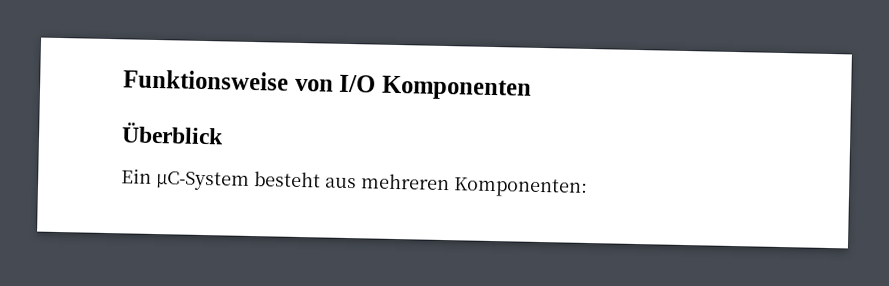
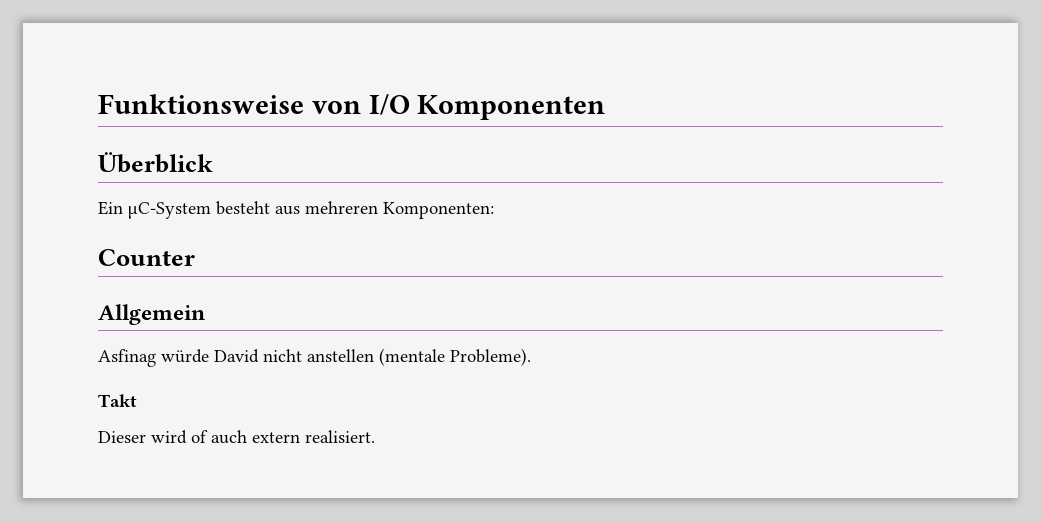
(588, 187) none -> [98,249,195,266] [98,304,205,325] [98,348,531,367] [98,394,137,407] [98,430,375,444] // Counter // Allgemein // Asfinag würde David nicht anstellen (mentale Probleme). // Takt // Dieser wird of auch extern realisiert.

